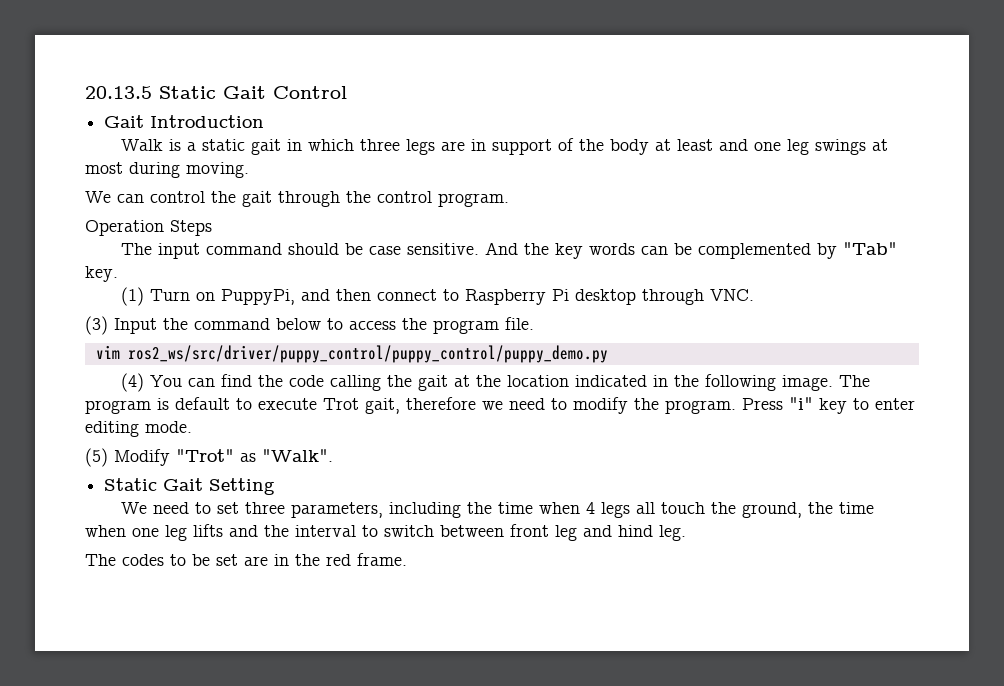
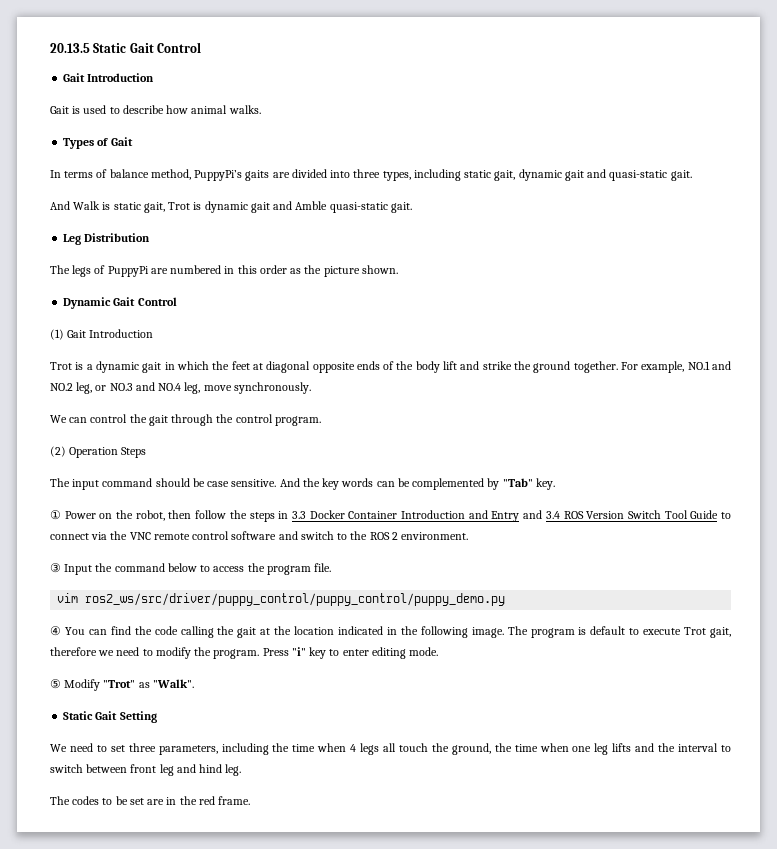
[121,138,889,155] [85,162,249,178] Walk is a static gait in which three legs are in support of the body at least and one leg swings at most during moving. -> [50,105,261,114] [63,137,133,149] [50,169,692,181] [50,201,412,213] [63,233,151,245] [50,265,398,277] [63,297,177,309] [50,329,154,340] [50,361,732,373] [50,382,311,394] Gait is used to describe how animal walks. // Types of Gait // In terms of balance method, PuppyPi’s gaits are divided into three types, including static gait, dynamic gait and quasi-static gait. // And Walk is static gait, Trot is dynamic gait and Amble quasi-static gait. // Leg Distribution // The legs of PuppyPi are numbered in this order as the picture shown. // Dynamic Gait Control // (1) Gait Introduction // Trot is a dynamic gait in which the feet at diagonal opposite ends of the body lift and strike the ground together. For example, NO.1 and NO.2 leg, or NO.3 and NO.4 leg, move synchronously.
(509, 200) none -> [50,446,66,457] (2)
[121,287,755,306] [85,316,108,335] (1) Turn on PuppyPi, and then connect to Raspberry Pi desktop through VNC. // (3) -> [50,510,731,522] [50,531,469,540] [50,563,61,573] ① Power on the robot, then follow the steps in 3.3 Docker Container Introduction and Entry and 3.4 ROS Version Switch Tool Guide to connect via the VNC remote control software and switch to the ROS 2 environment. // ③
[121,373,145,392] (4) -> [50,626,61,636] ④
[85,448,108,467] (5) -> [50,679,61,689] ⑤

